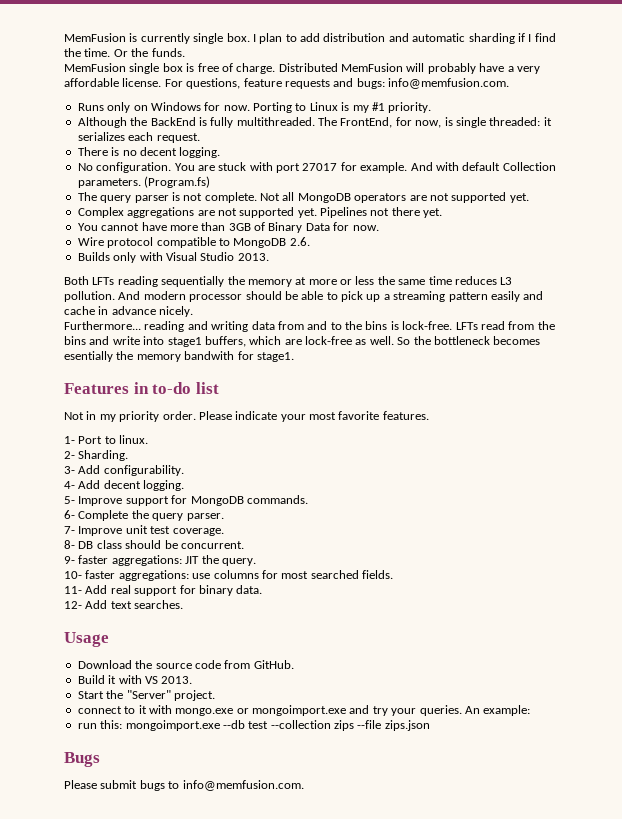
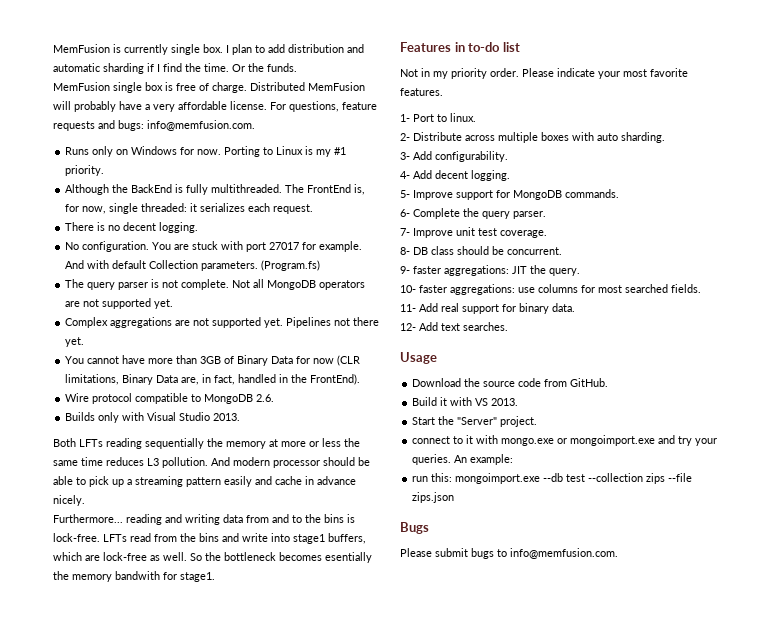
[340,117,393,128] FrontEnd, -> [307,184,366,195] FrontEnd is,
[444,117,453,126] is -> (107, 210) none
[352,225,379,231] now. -> [313,355,361,366] [65,374,361,385] now (CLR limitations, Binary Data are, in fact, handled in the FrontEnd).
[78,450,129,461] Sharding. -> [413,132,665,143] Distribute across multiple boxes with auto sharding.

